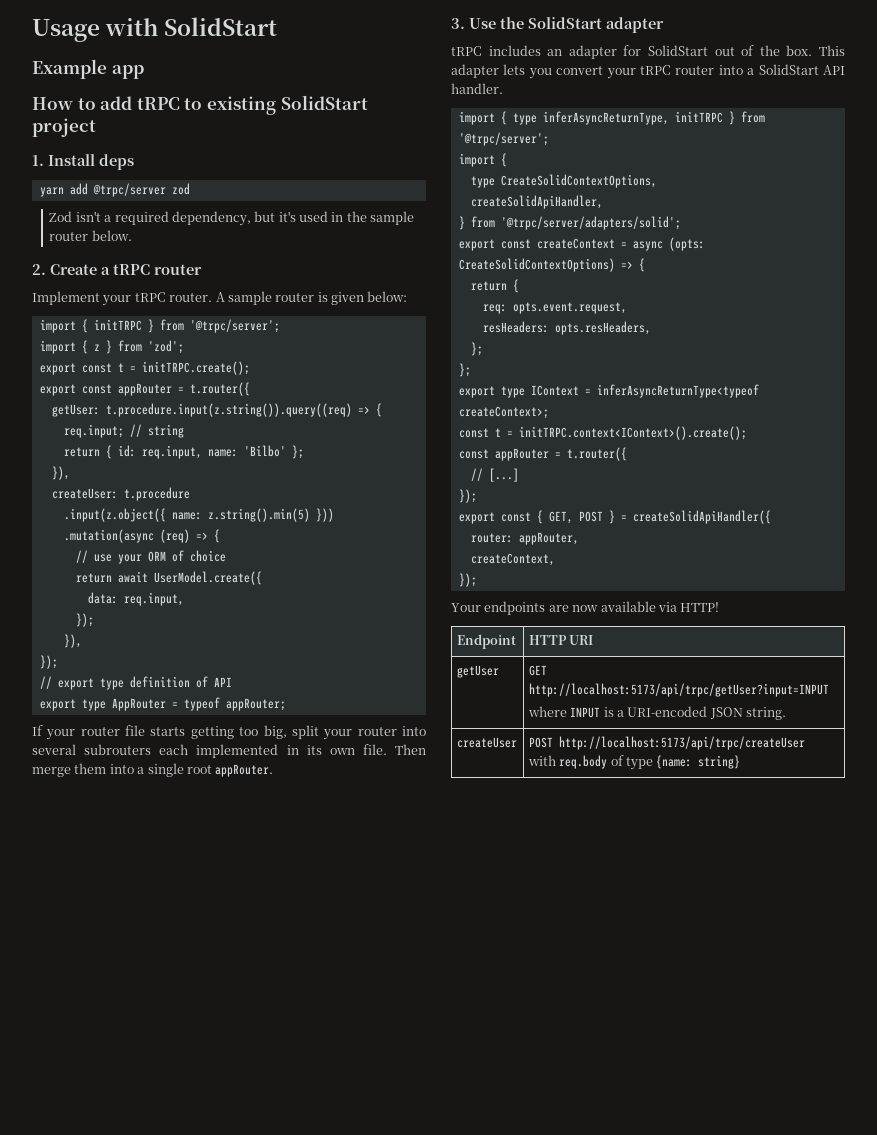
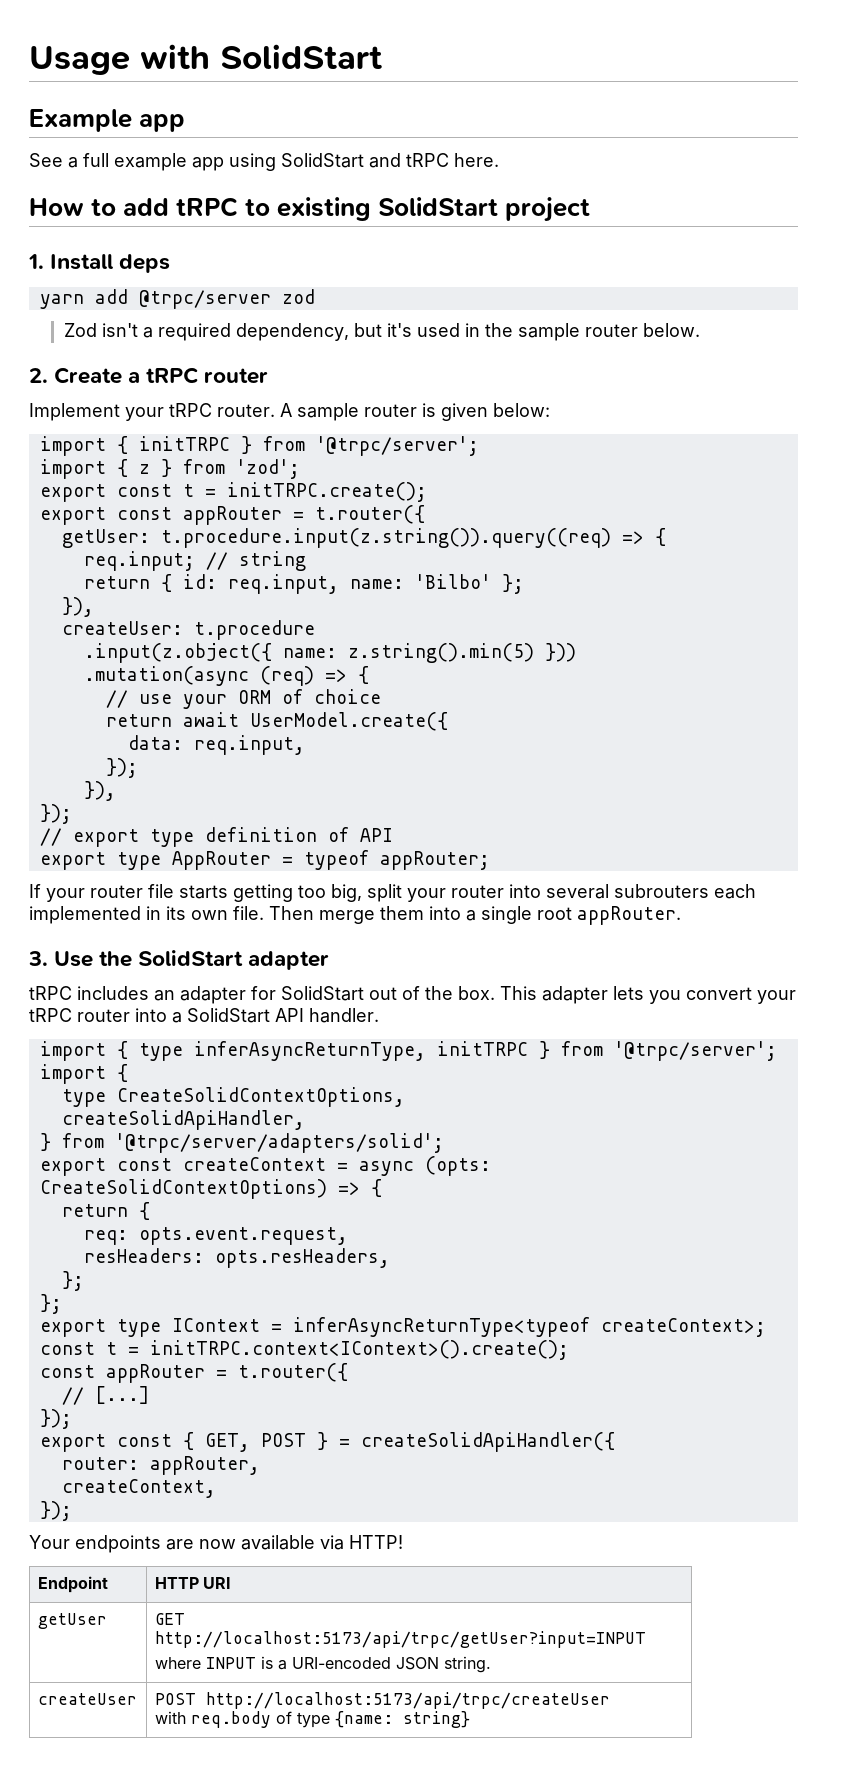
(144, 72) none -> [29,153,499,171] // See a full example app using SolidStart and tRPC here.

